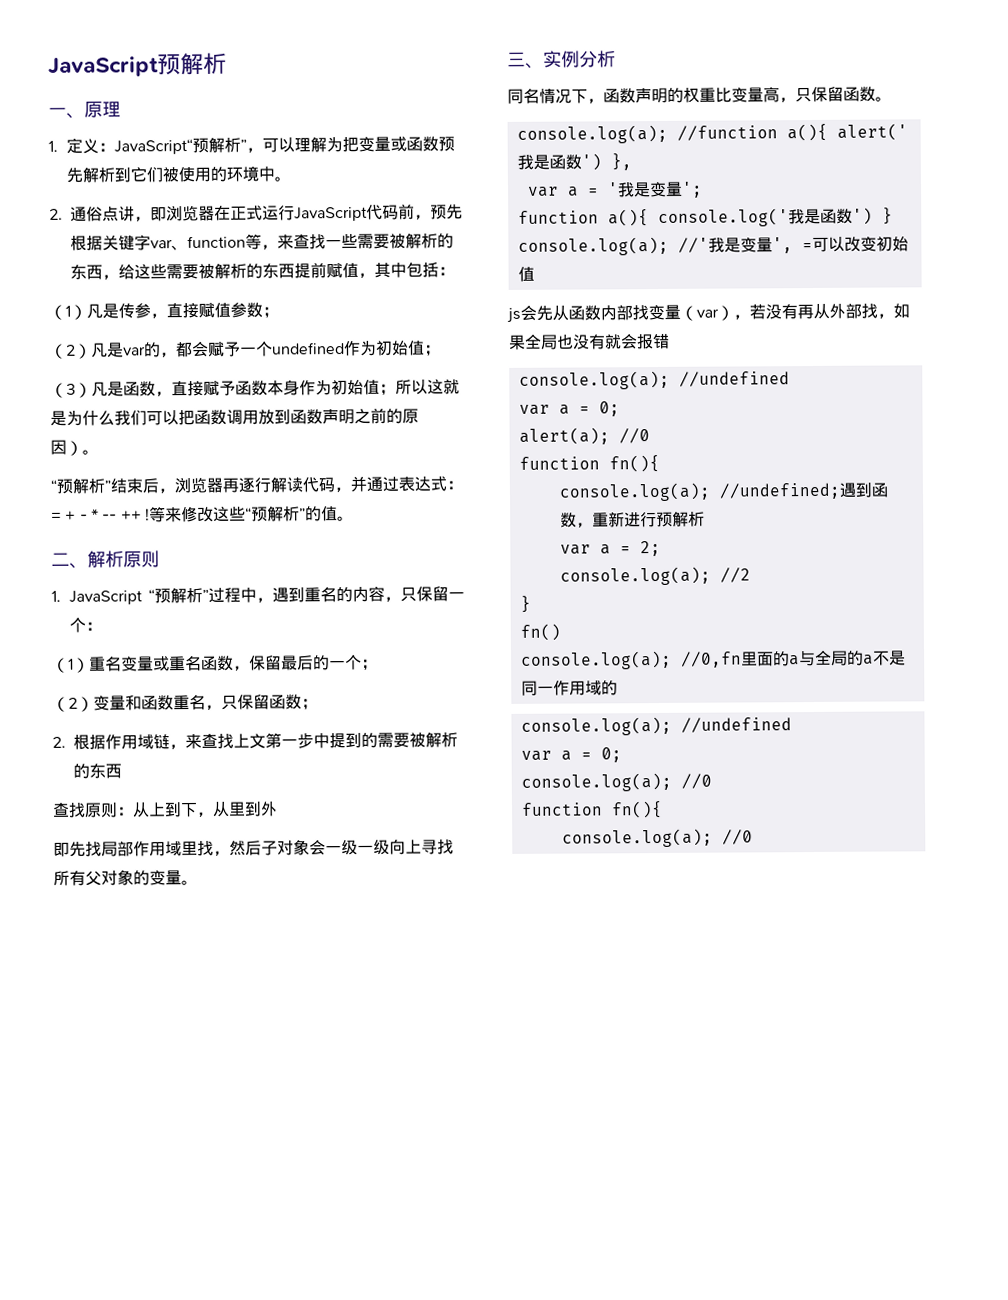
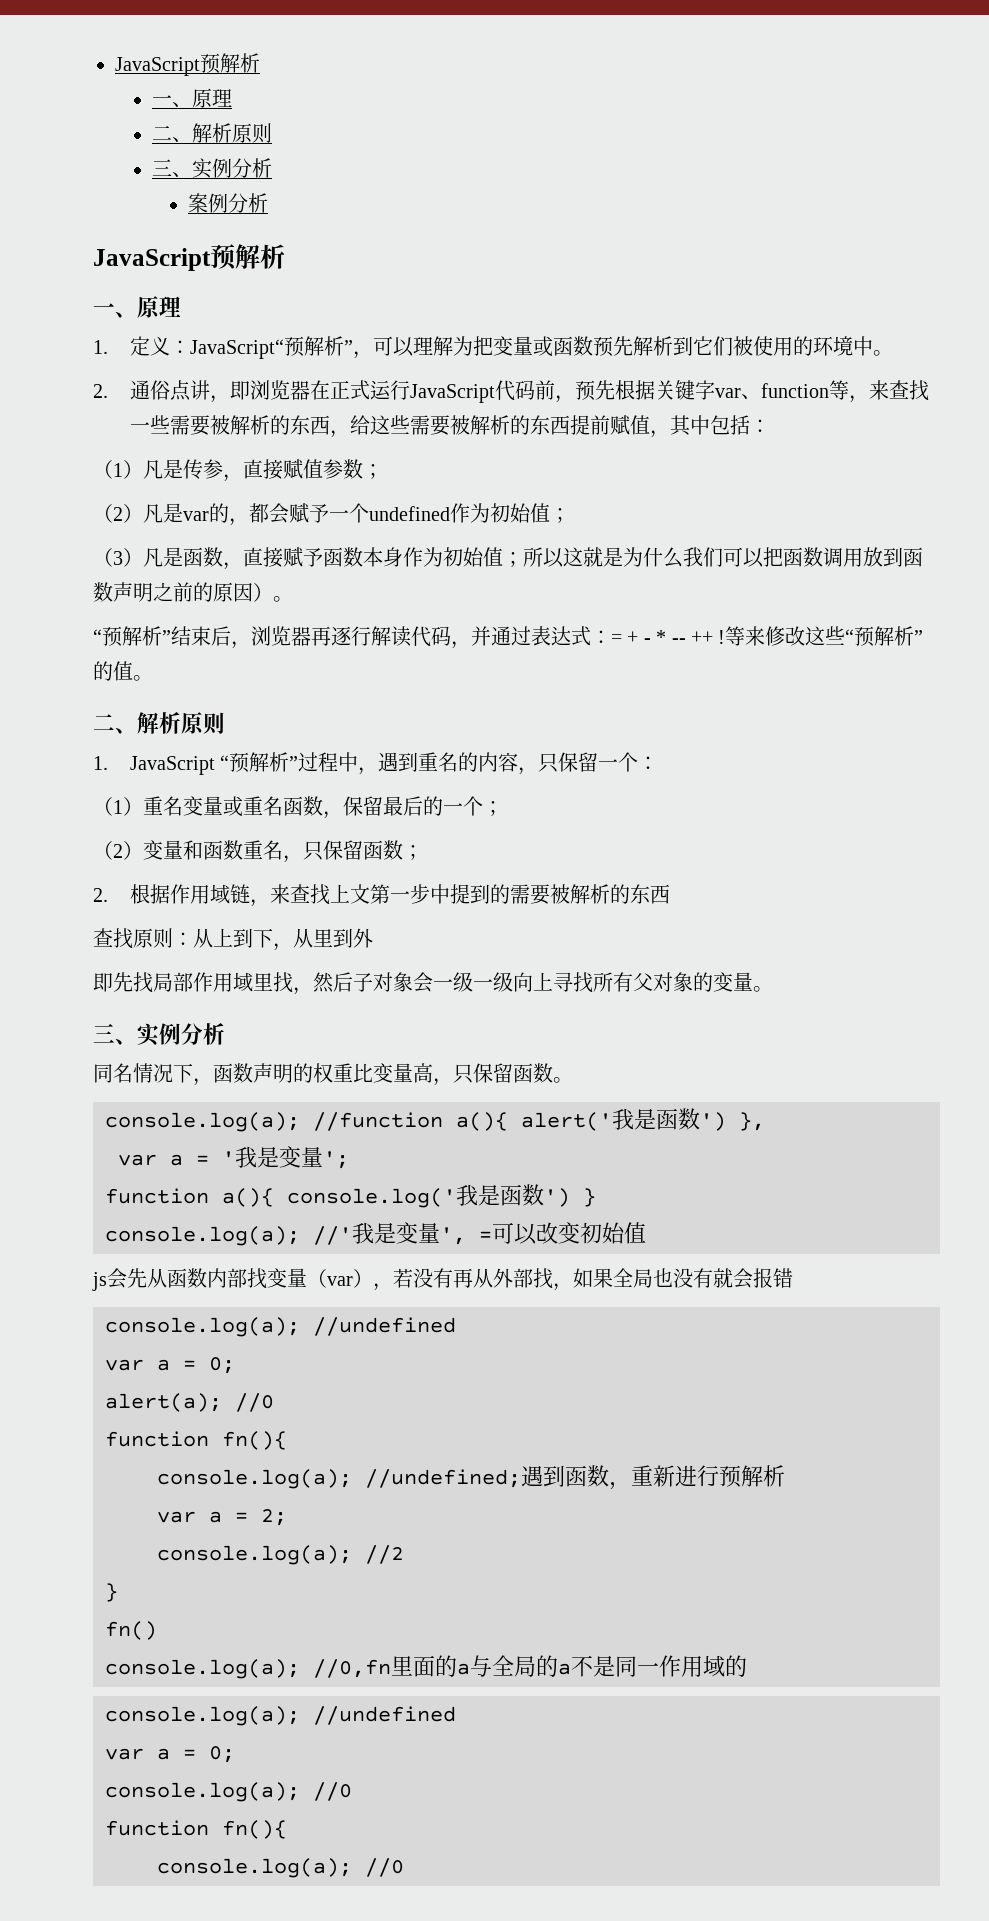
[48,52,227,77] [48,101,121,119] JavaScript预解析 // 一、原理 -> [115,53,260,76] [151,88,232,108] [151,123,272,143] [151,158,272,179] [188,193,269,213] [93,244,285,271] [93,296,181,318] JavaScript预解析 // 一、原理 // 二、解析原则 // 三、实例分析 // 案例分析 // JavaScript预解析 // 一、原理

